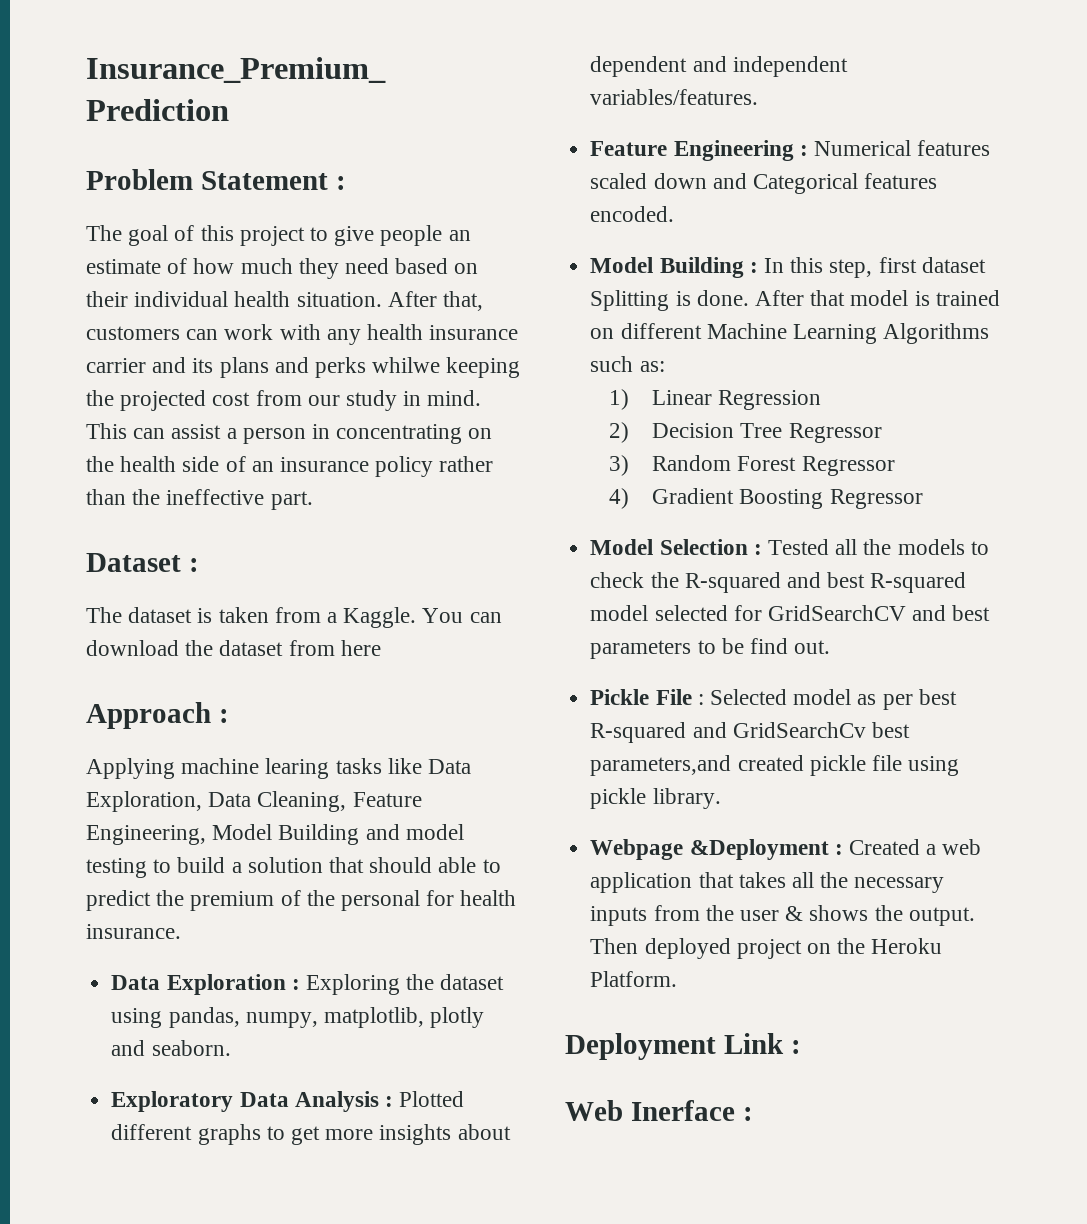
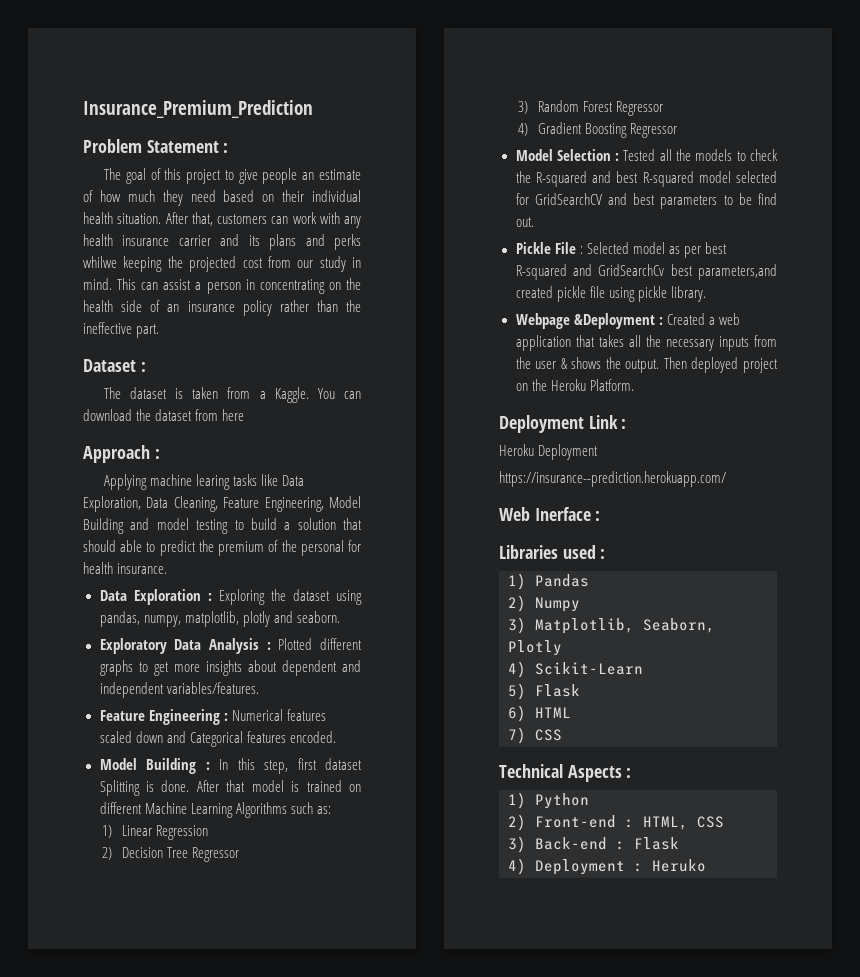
(801, 1047) none -> [499,444,599,460] [499,471,726,487] // Heroku Deployment // https://insurance--prediction.herokuapp.com/
(753, 1114) none -> [499,545,606,559] [508,573,589,590] [508,595,580,612] [508,617,715,634] [508,640,562,656] [508,661,643,678] [508,683,580,700] [508,705,571,722] [508,727,562,744] [499,764,632,782] [508,792,589,809] [508,814,724,831] [508,836,679,853] [508,858,706,875] // Libraries used : // 1) Pandas // 2) Numpy // 3) Matplotlib, Seaborn, Plotly // 4) Scikit-Learn // 5) Flask // 6) HTML // 7) CSS // Technical Aspects : // 1) Python // 2) Front-end : HTML, CSS // 3) Back-end : Flask // 4) Deployment : Heruko

